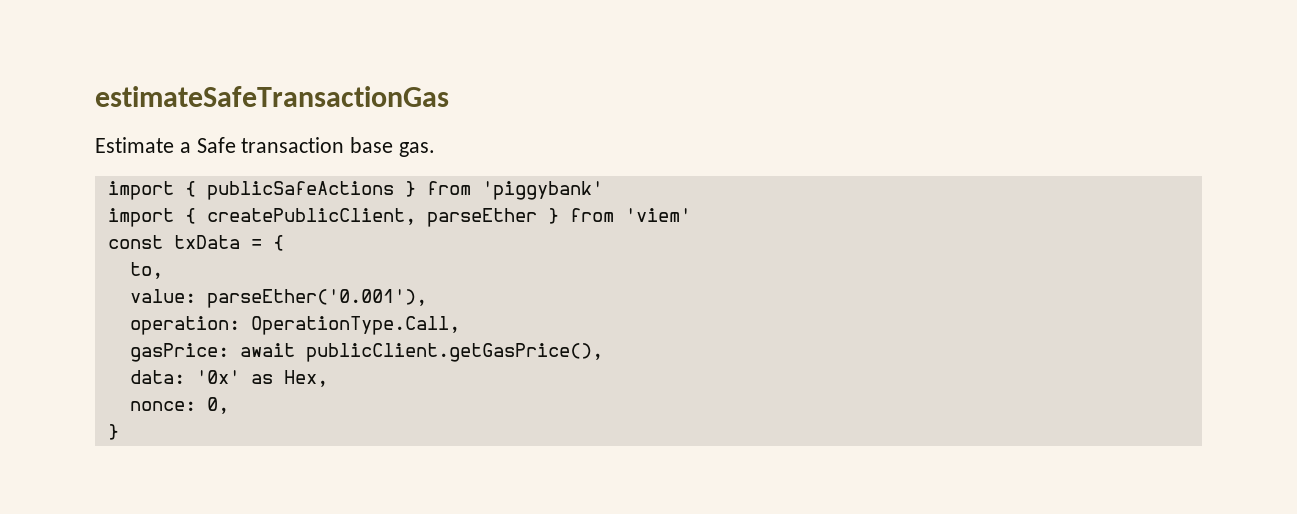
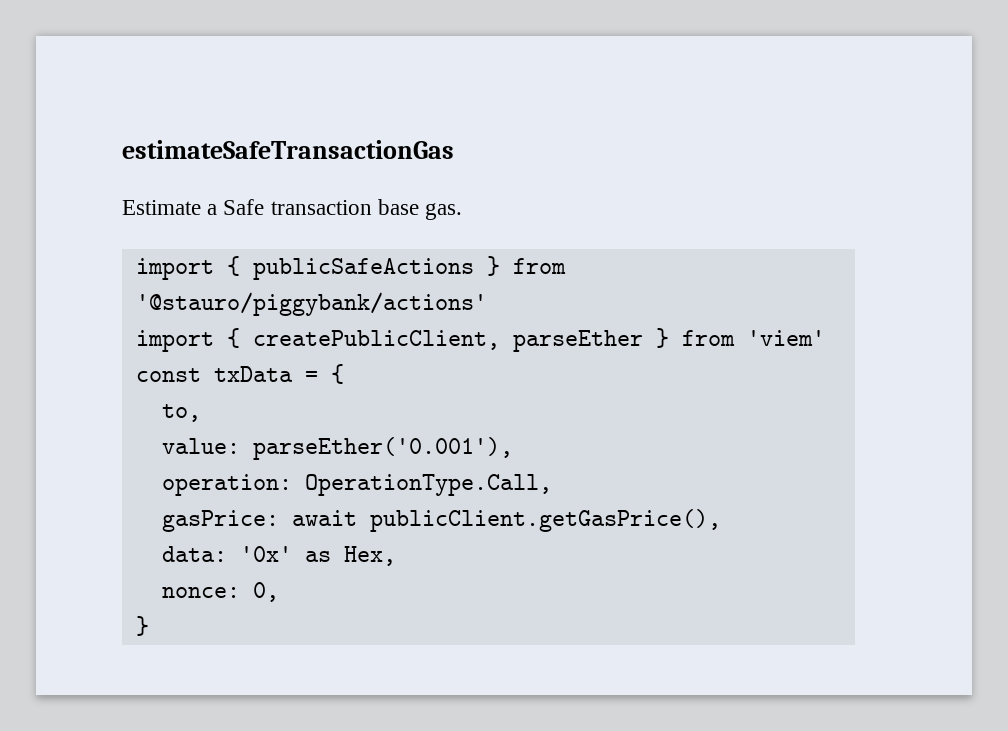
[481,181,603,200] 'piggybank' -> [135,292,487,316] '@stauro/piggybank/actions'

